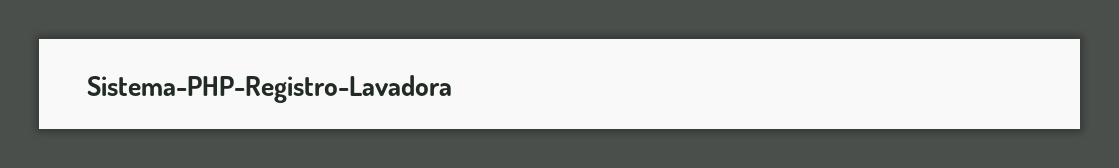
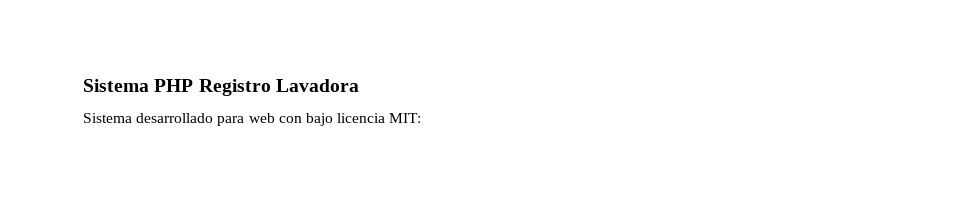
[87,75,452,103] Sistema-PHP-Registro-Lavadora -> [83,79,359,96] [83,113,422,126] Sistema PHP Registro Lavadora // Sistema desarrollado para web con bajo licencia MIT:

